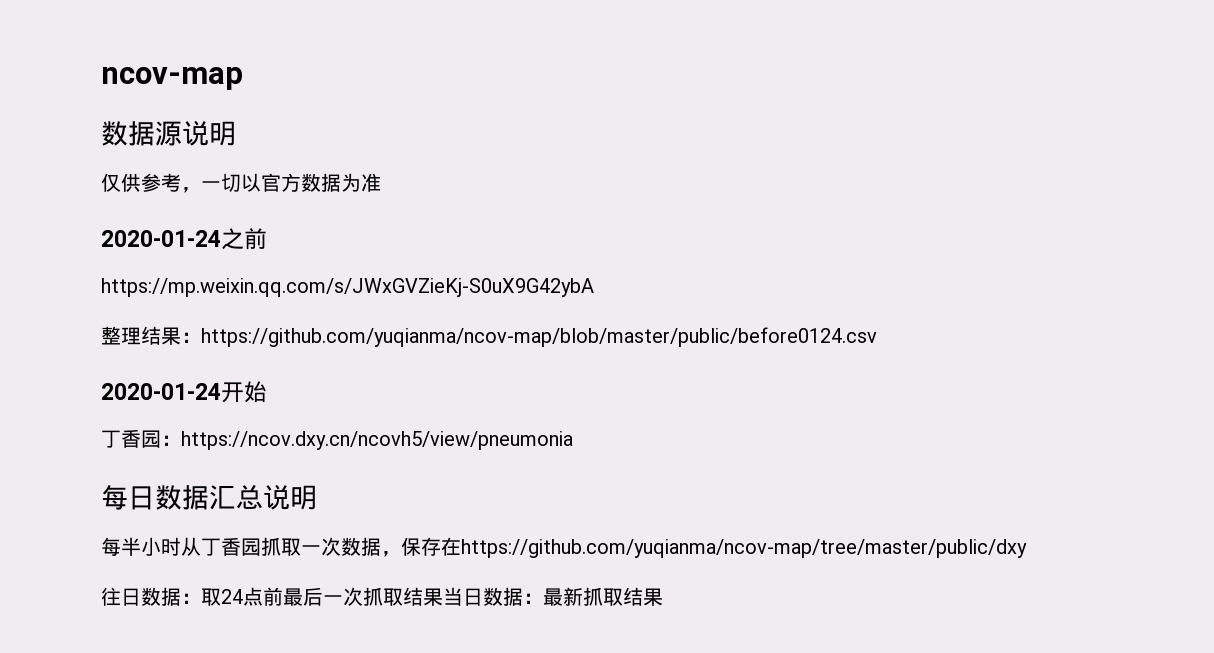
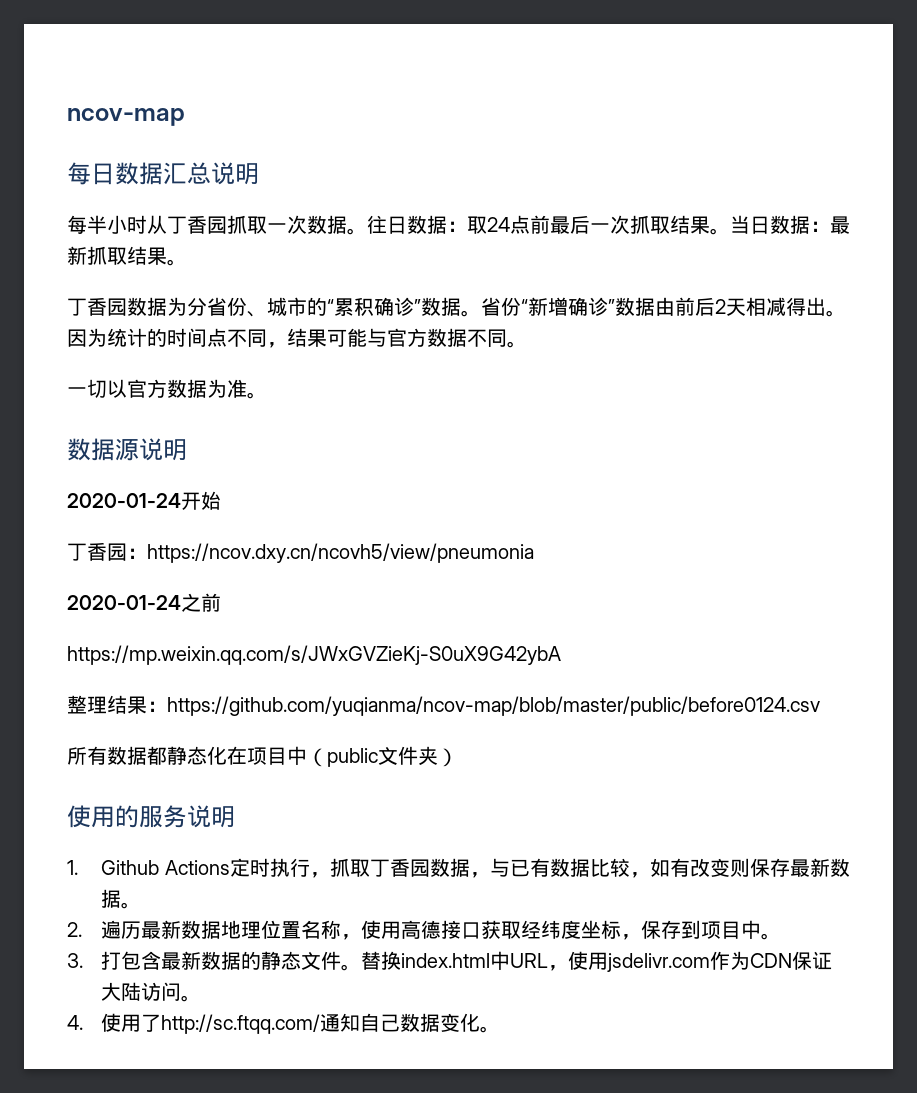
[101,120,236,146] [101,173,381,193] [101,228,267,250] [101,278,594,297] [101,326,877,347] [101,381,267,403] [101,429,573,450] // 数据源说明 // 仅供参考，一切以官方数据为准 // 2020-01-24之前 // https://mp.weixin.qq.com/s/JWxGVZieKj-S0uX9G42ybA // 整理结果：https://github.com/yuqianma/ncov-map/blob/master/public/before0124.csv // 2020-01-24开始 // 丁香园：https://ncov.dxy.cn/ncovh5/view/pneumonia -> (185, 117) none
[381,537,1027,558] ，保存在https://github.com/yuqianma/ncov-map/tree/master/public/dxy // -> [347,228,367,235] 。
(443, 597) none -> [710,228,730,235] 。
(663, 597) none -> [167,259,187,266] [67,297,846,317] [67,328,527,348] [67,379,267,399] [67,438,187,461] [67,491,221,510] [67,542,534,563] [67,593,221,612] [67,645,561,665] [67,695,820,716] [67,746,458,767] [67,805,235,828] [67,858,850,878] [101,889,142,909] [67,920,782,940] [67,951,833,972] [101,982,202,1002] [67,1013,501,1034] 。 // 丁香园数据为分省份、城市的“累积确诊”数据。省份“新增确诊”数据由前后2天相减得出。因为统计的时间点不同，结果可能与官方数据不同。 // 一切以官方数据为准。 // 数据源说明 // 2020-01-24开始 // 丁香园：https://ncov.dxy.cn/ncovh5/view/pneumonia // 2020-01-24之前 // https://mp.weixin.qq.com/s/JWxGVZieKj-S0uX9G42ybA // 整理结果：https://github.com/yuqianma/ncov-map/blob/master/public/before0124.csv // 所有数据都静态化在项目中（public文件夹） // 使用的服务说明 // 1. Github Actions定时执行，抓取丁香园数据，与已有数据比较，如有改变则保存最新数据。 // 2.遍历最新数据地理位置名称，使用高德接口获取经纬度坐标，保存到项目中。 // 3.打包含最新数据的静态文件。替换index.html中URL，使用jsdelivr.com作为CDN保证大陆访问。 // 4.使用了http://sc.ftqq.com/通知自己数据变化。

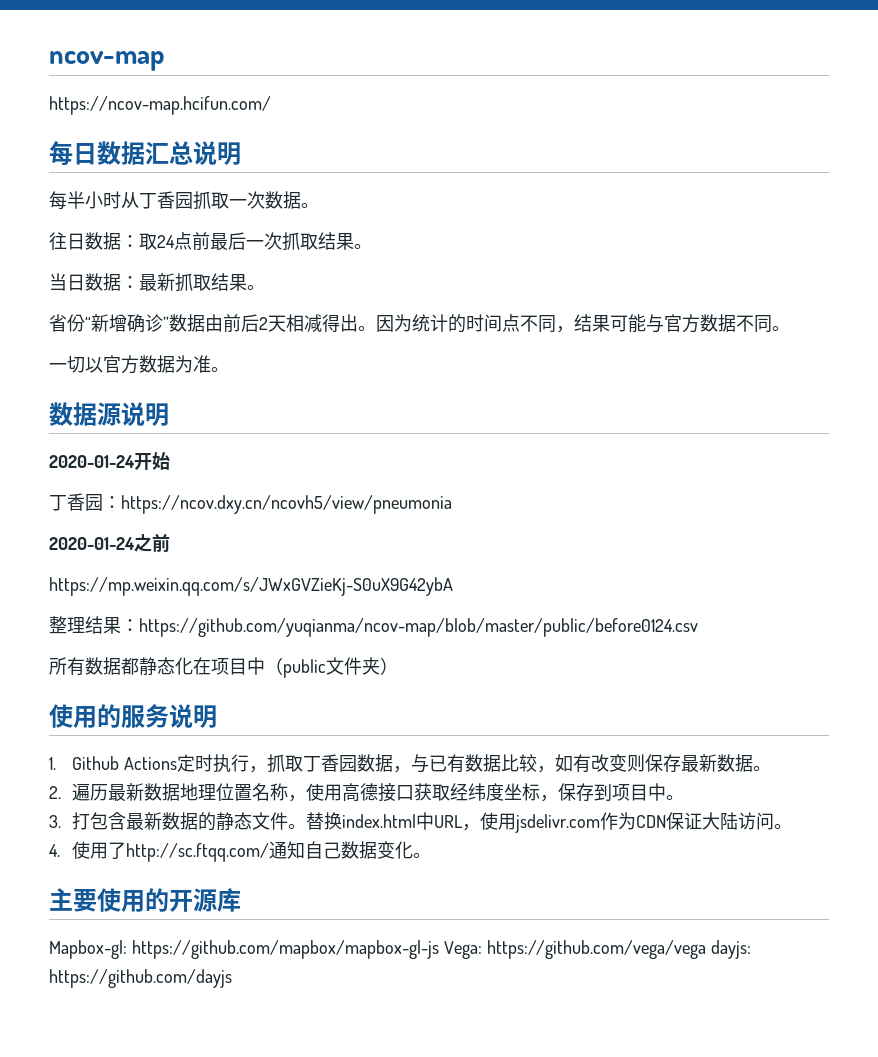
(185, 117) none -> [49,96,271,115] // https://ncov-map.hcifun.com/
(367, 231) none -> (319, 205) //
(730, 231) none -> (372, 246) //
[67,297,481,317] 丁香园数据为分省份、城市的“累积确诊”数据。 -> (265, 287) none
(501, 1029) none -> [49,888,241,912] [49,940,752,959] [49,969,232,988] // 主要使用的开源库 // Mapbox-gl: https://github.com/mapbox/mapbox-gl-js Vega: https://github.com/vega/vega dayjs: https://github.com/dayjs

